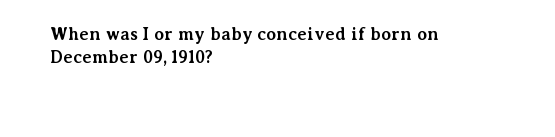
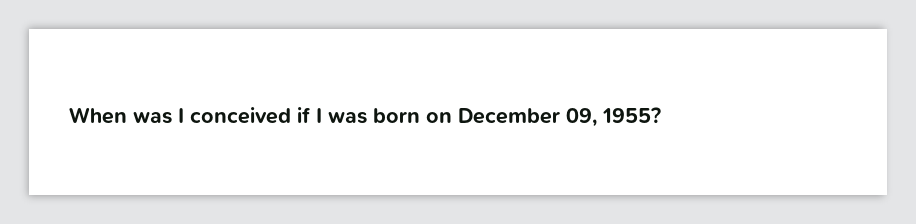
[154,27,367,44] or my baby conceived if -> [190,107,367,124] conceived if I was
[171,50,214,63] 1910? -> [602,107,661,123] 1955?

